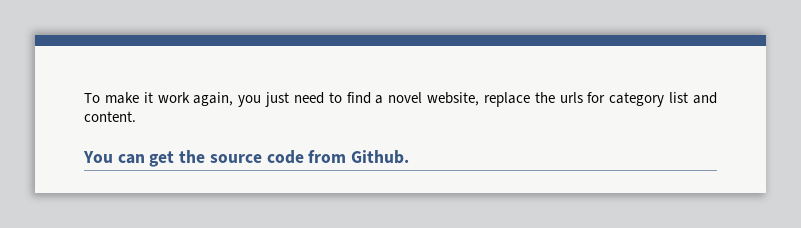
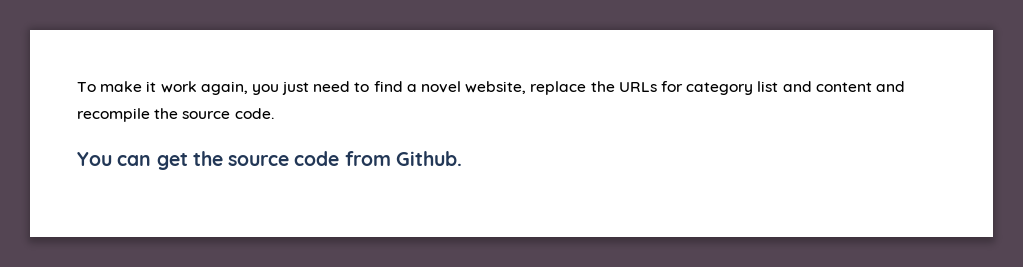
[559,92,583,103] urls -> [618,82,657,92] URLs
[84,111,136,122] content. -> [815,81,905,92] [77,108,274,122] content and recompile the source code.

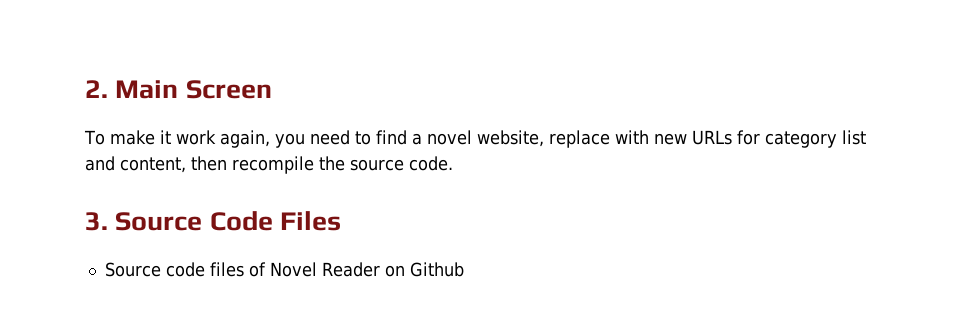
(77, 87) none -> [85,80,272,99] 2. Main Screen //
[282,81,310,95] just -> (305, 140) none
[590,81,615,92] the -> [614,130,687,145] with new
[815,81,905,92] content and -> [120,156,227,173] content, then
[77,151,462,170] You can get the source code from Github. -> [85,211,341,231] [104,262,464,277] 3. Source Code Files // Source code files of Novel Reader on Github

